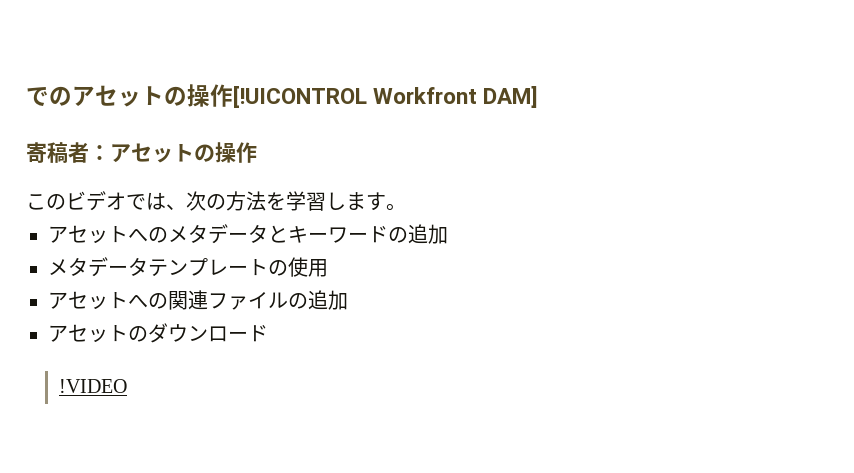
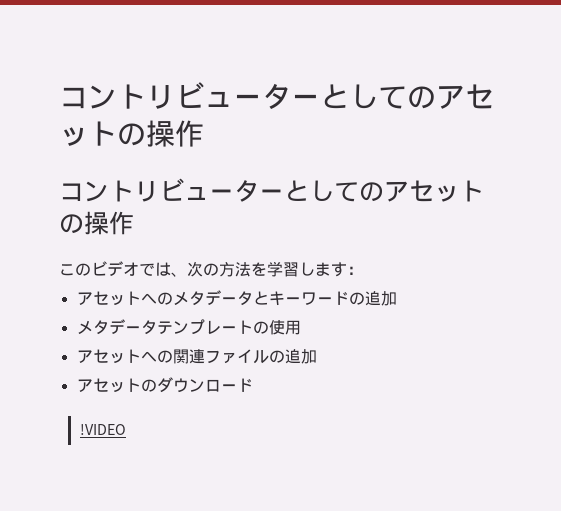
[26,84,539,108] [26,142,110,163] でのアセットの操作[!UICONTROL Workfront DAM] // 寄稿者： -> [59,82,494,110] [59,120,204,147] [59,178,384,202] コントリビューターとしてのアセットの操作 // コントリビューターとしての
[386,203,406,211] 。 -> [347,266,363,275] ：

